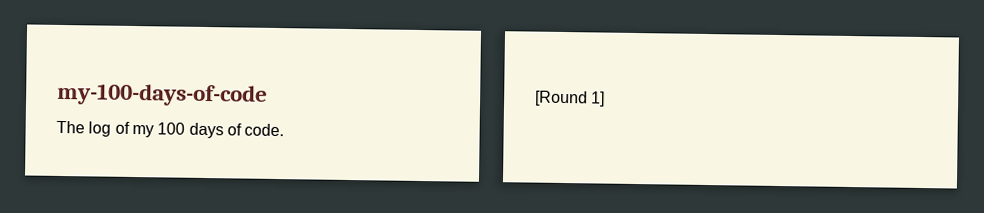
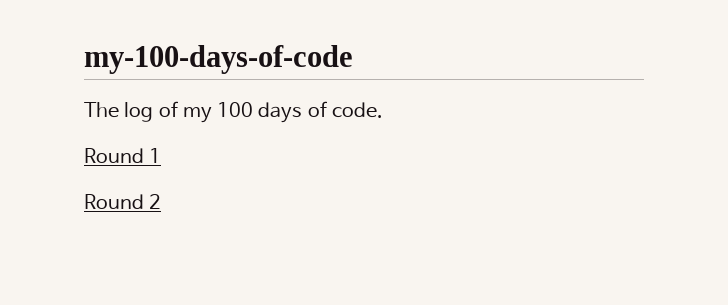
[535,90,606,107] [Round 1] -> [84,148,162,163] [84,194,162,209] Round 1 // Round 2

